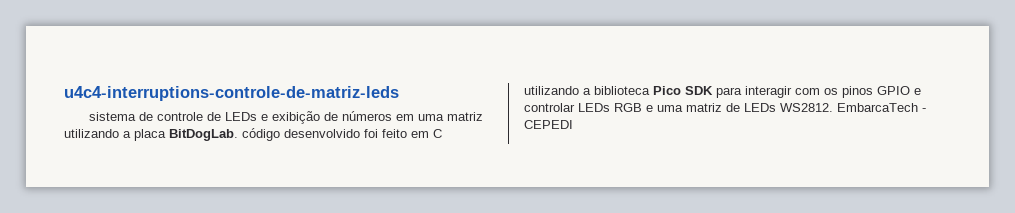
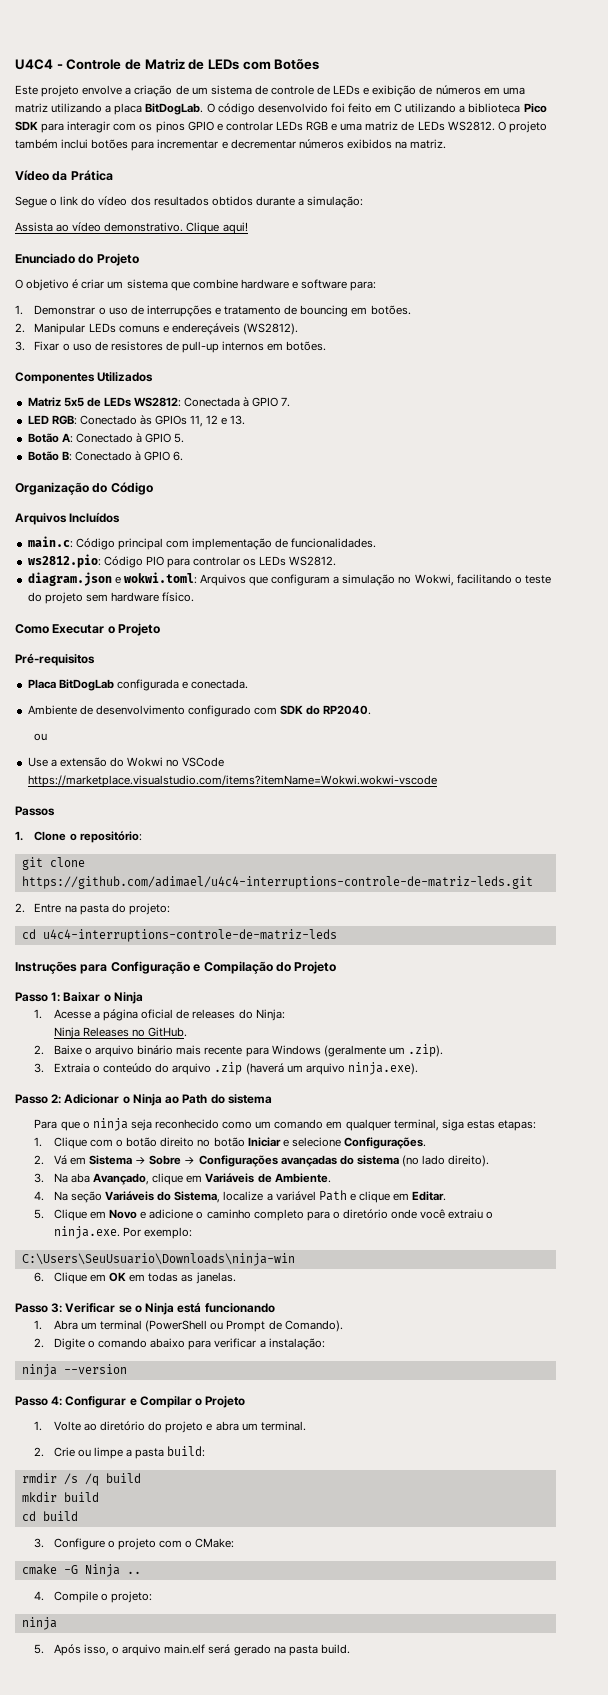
[64,86,399,101] u4c4-interruptions-controle-de-matriz-leds // -> [15,58,320,70] [15,85,208,97] U4C4 - Controle de Matriz de LEDs com Botões // Este projeto envolve a criação de um
(238, 135) none -> [206,103,215,113] O
[837,103,926,112] [524,120,573,129] EmbarcaTech - CEPEDI -> [497,121,547,133] [15,139,447,151] [15,170,113,181] [15,196,364,208] [15,222,248,234] [15,253,139,266] [15,279,377,291] [15,305,411,317] [15,323,299,335] [15,341,327,353] [15,372,154,384] [27,397,291,407] [27,415,246,427] [27,433,185,443] [27,451,184,461] [15,482,153,495] [15,512,121,525] [27,536,377,550] [27,554,337,568] [27,572,551,586] [27,592,195,604] [15,623,161,636] [15,653,95,666] [27,679,249,691] [27,705,372,717] [34,733,48,741] [27,757,225,767] [27,775,437,787] [15,806,55,816] [15,831,142,843] [21,857,85,870] [21,876,533,889] [15,903,170,915] [21,929,337,942] [15,961,337,974] [15,992,143,1004] [34,1009,285,1021] [53,1027,188,1039] [34,1044,444,1057] [34,1062,418,1075] [15,1094,272,1106] [34,1118,536,1131] [34,1137,427,1149] [34,1155,490,1167] [34,1173,331,1185] [34,1190,447,1203] [34,1209,494,1221] [53,1226,193,1239] [21,1253,295,1266] [34,1272,236,1284] [15,1302,275,1315] [34,1320,343,1332] [34,1338,325,1350] [21,1364,127,1377] [15,1396,246,1408] [34,1421,306,1433] [34,1446,206,1459] [21,1473,141,1486] [21,1492,99,1502] [21,1511,78,1521] [34,1538,235,1550] [21,1564,141,1577] [34,1591,153,1603] [21,1617,57,1630] [34,1644,350,1656] O projeto também inclui botões para incrementar e decrementar números exibidos na matriz. // Vídeo da Prática // Segue o link do vídeo dos resultados obtidos durante a simulação: // Assista ao vídeo demonstrativo. Clique aqui! // Enunciado do Projeto // O objetivo é criar um sistema que combine hardware e software para: // 1. Demonstrar o uso de interrupções e tratamento de bouncing em botões. // 2. Manipular LEDs comuns e endereçáveis (WS2812). // 3. Fixar o uso de resistores de pull-up internos em botões. // Componentes Utilizados // Matriz 5x5 de LEDs WS2812: Conectada à GPIO 7. // LED RGB: Conectado às GPIOs 11, 12 e 13. // Botão A: Conectado à GPIO 5. // Botão B: Conectado à GPIO 6. // Organização do Código // Arquivos Incluídos // main.c: Código principal com implementação de funcionalidades. // ws2812.pio: Código PIO para controlar os LEDs WS2812. // diagram.json e wokwi.toml: Arquivos que configuram a simulação no Wokwi, facilitando o teste do projeto sem hardware físico. // Como Executar o Projeto // Pré-requisitos // Placa BitDogLab configurada e conectada. // Ambiente de desenvolvimento configurado com SDK do RP2040. // ou // Use a extensão do Wokwi no VSCode https://marketplace.visualstudio.com/items?itemName=Wokwi.wokwi-vscode // Passos // 1. Clone o repositório: // git clone https://github.com/adimael/u4c4-interruptions-controle-de-matriz-leds.git // 2. Entre na pasta do projeto: // cd u4c4-interruptions-controle-de-matriz-leds // Instruções para Configuração e Compilação do Projeto // Passo 1: Baixar o Ninja // 1. Acesse a página oficial de releases do Ninja: // Ninja Releases no GitHub. // 2. Baixe o arquivo binário mais recente para Windows (geralmente um .zip). // 3. Extraia o conteúdo do arquivo .zip (haverá um arquivo ninja.exe). // Passo 2: Adicionar o Ninja ao Path do sistema // Para que o ninja seja reconhecido como um comando em qualquer terminal, siga estas etapas: // 1. Clique com o botão direito no botão Iniciar e selecione Configurações. // 2. Vá em Sistema → Sobre → Configurações avançadas do sistema (no lado direito). // 3. Na aba Avançado, clique em Variáveis de Ambiente. // 4. Na seção Variáveis do Sistema, localize a variável Path e clique em Editar. // 5. Clique em Novo e adicione o caminho completo para o diretório onde você extraiu o ninja.exe. Por exemplo: // C:\Users\SeuUsuario\Downloads\ninja-win // 6. Clique em OK em todas as janelas. // Passo 3: Verificar se o Ninja está funcionando // 1. Abra um terminal (PowerShell ou Prompt de Comando). // 2. Digite o comando abaixo para verificar a instalação: // ninja --version // Passo 4: Configurar e Compilar o Projeto // 1. Volte ao diretório do projeto e abra um terminal. // 2. Crie ou limpe a pasta build: // rmdir /s /q build // mkdir build // cd build // 3. Configure o projeto com o CMake: // cmake -G Ninja .. // 4. Compile o projeto: // ninja // 5. Após isso, o arquivo main.elf será gerado na pasta build.

